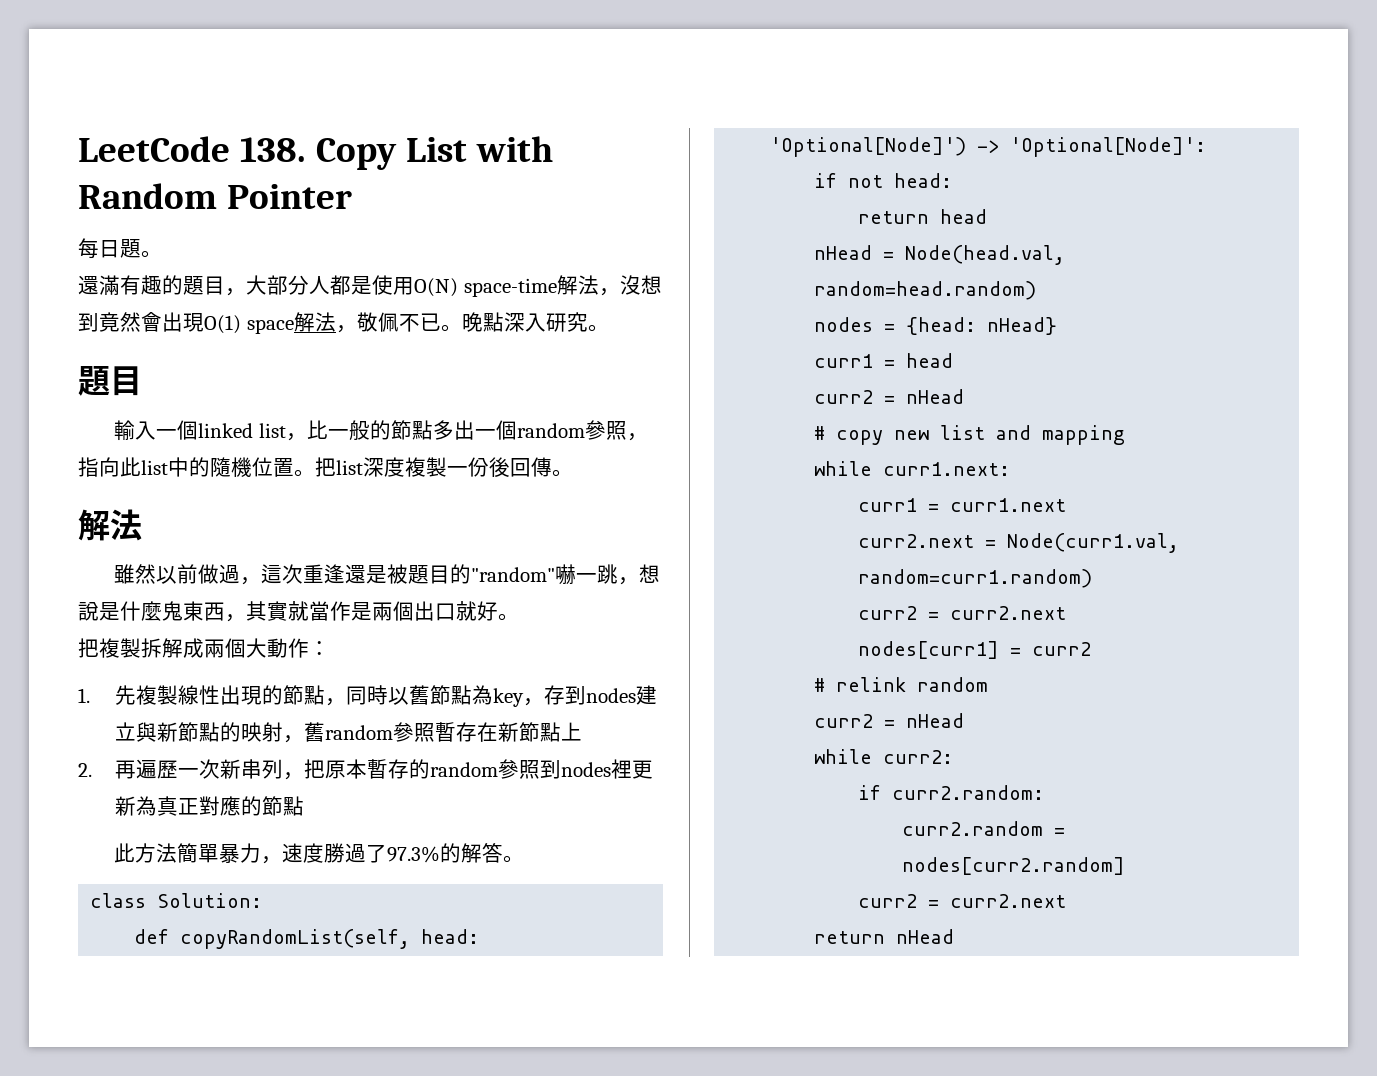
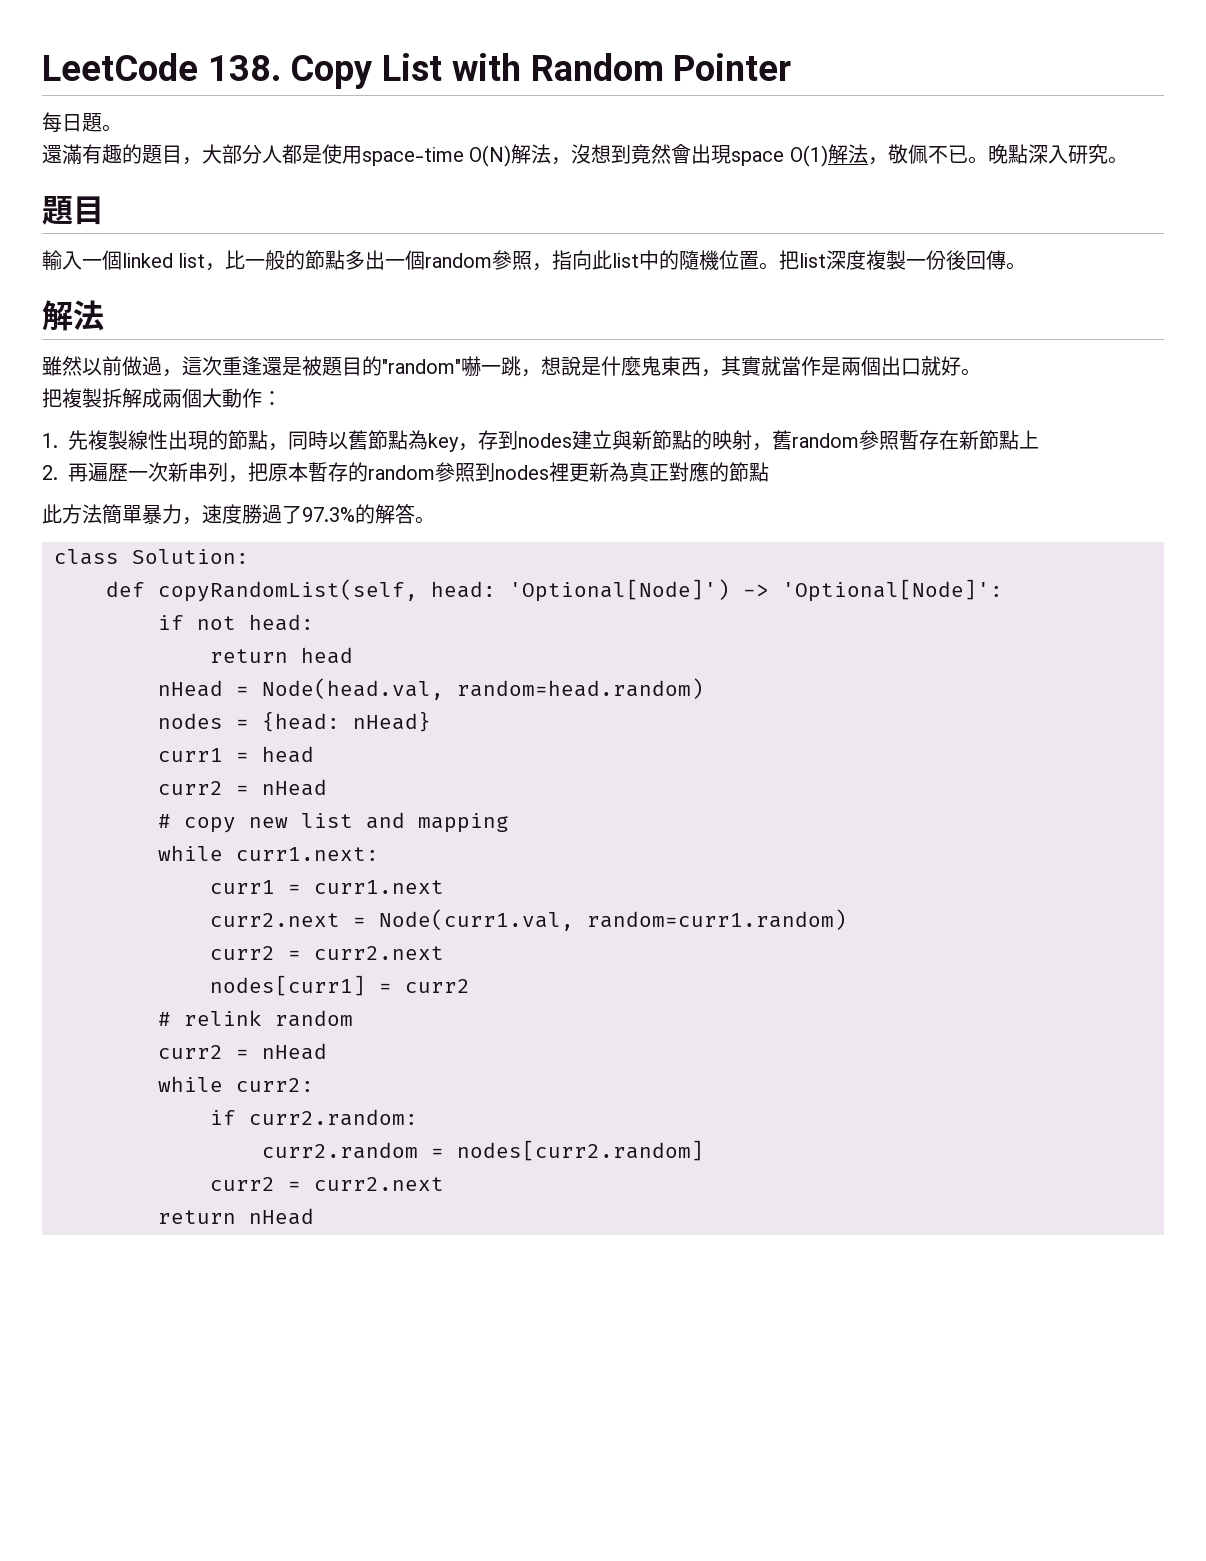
[414,278,557,297] O(N) space-time -> [362,145,512,167] space-time O(N)
[204,315,294,334] O(1) space -> [731,145,828,167] space O(1)

